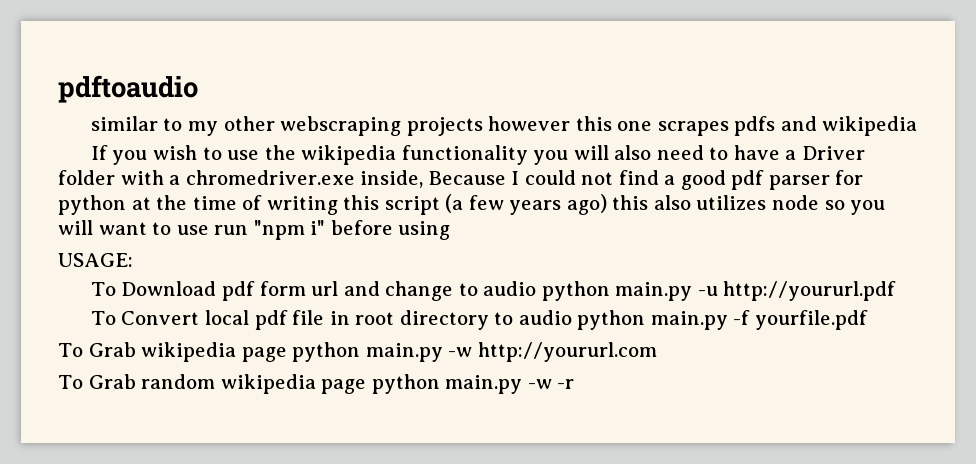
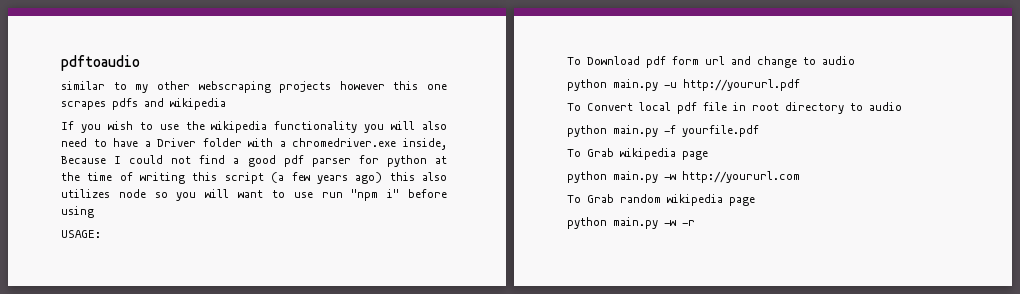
(537, 288) none -> (855, 60) //
(572, 317) none -> (902, 106) //
(287, 354) none -> (708, 155) //
(367, 386) none -> (755, 201) //

